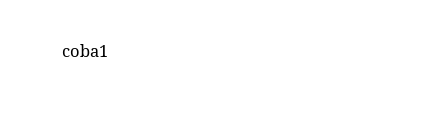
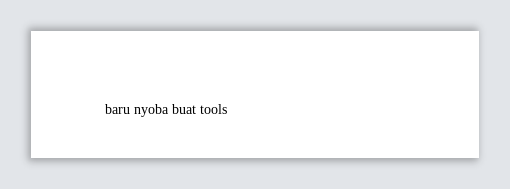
[62,44,108,57] coba1 -> [105,104,227,117] baru nyoba buat tools

